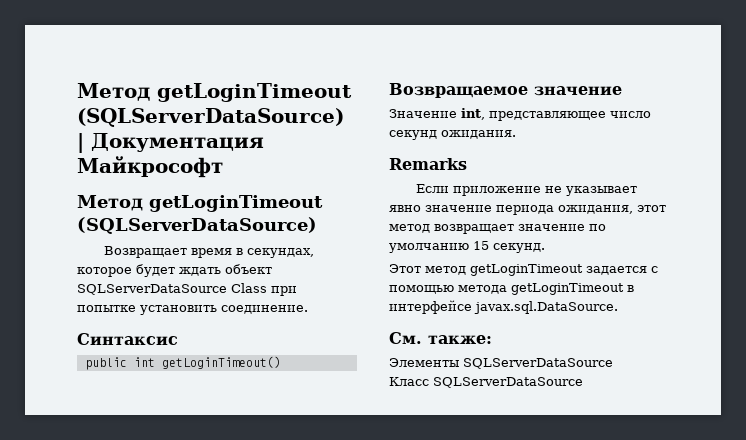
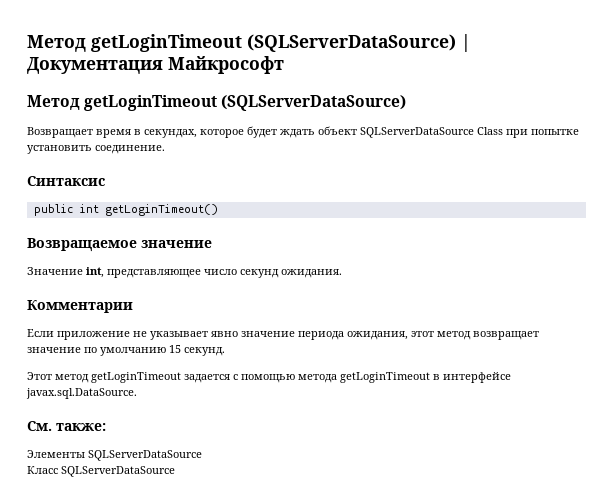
[389,158,467,170] Remarks -> [27,300,133,313] Комментарии

